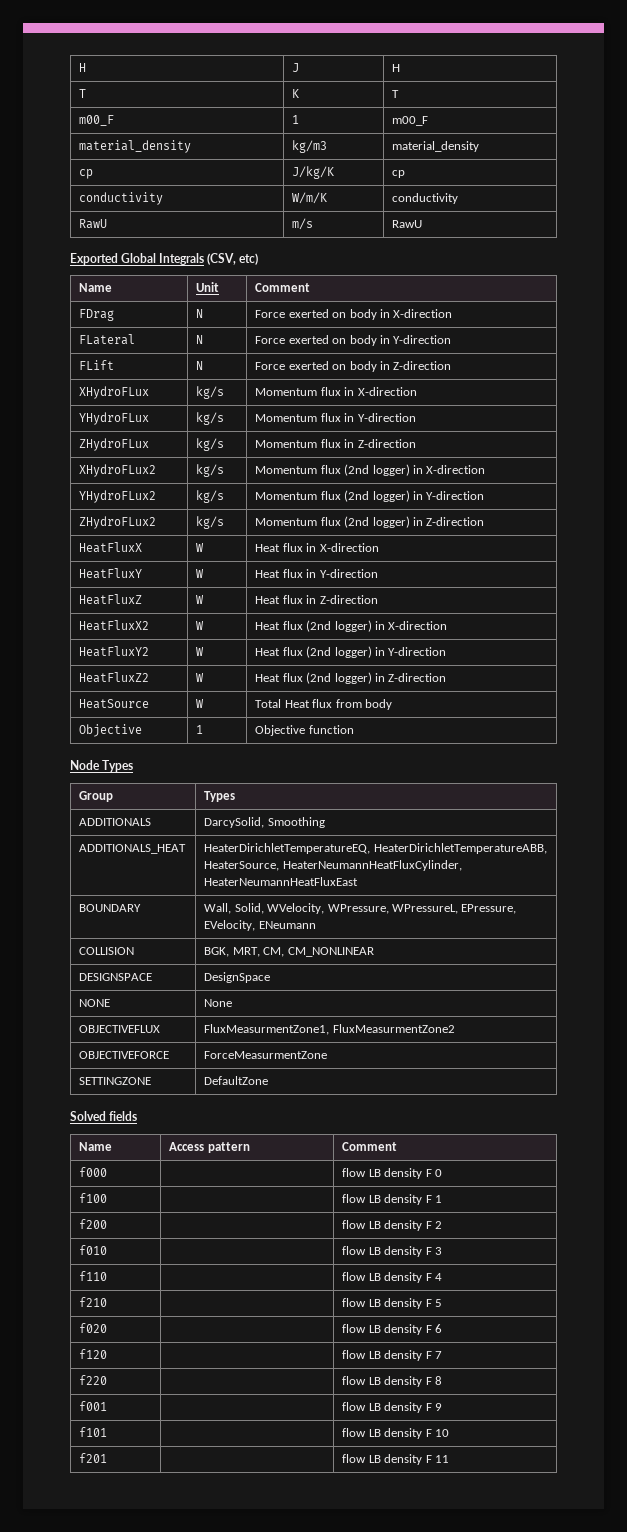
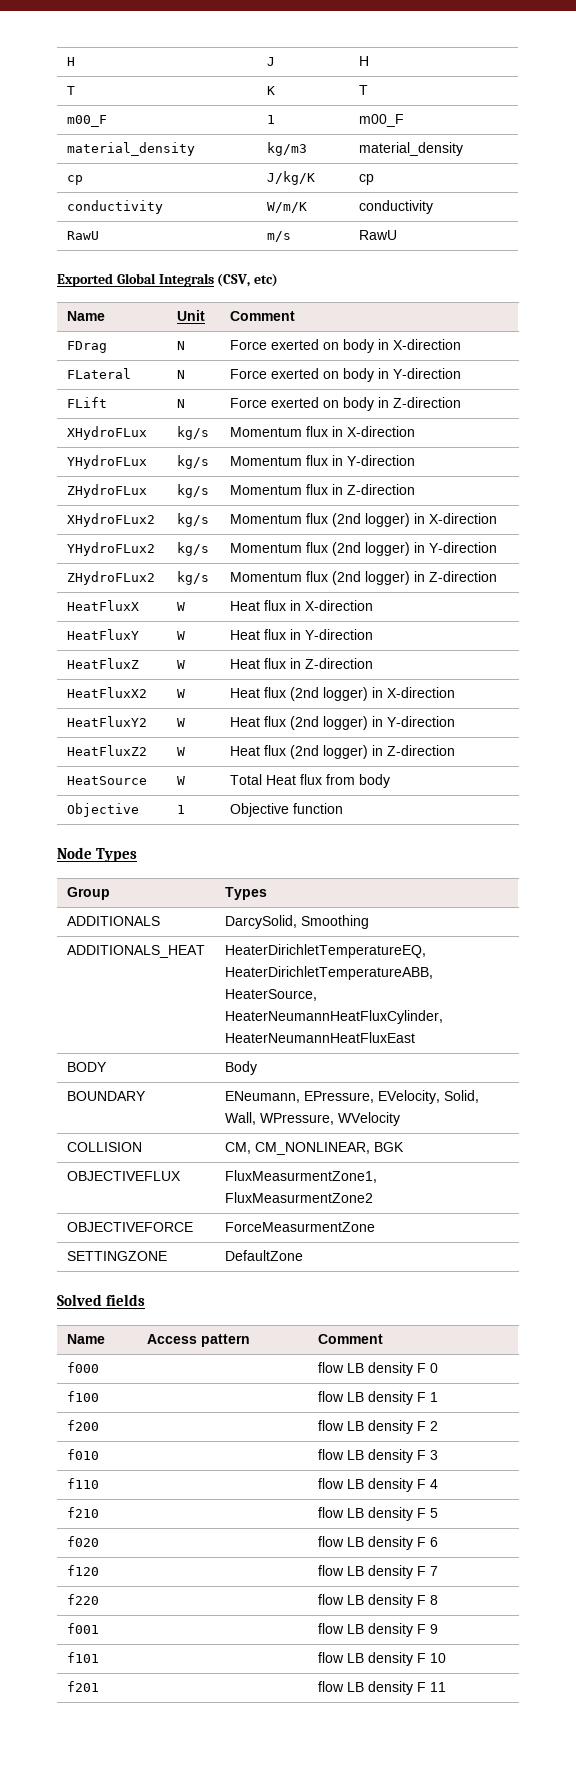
(359, 881) none -> [66,1062,107,1072] [224,1061,257,1075] // BODY | Body
[204,903,517,914] [204,920,316,931] [79,947,135,955] [204,947,374,957] [79,973,153,981] [204,972,271,983] [79,999,111,1007] [204,999,233,1007] Wall, Solid, WVelocity, WPressure, WPressureL, EPressure, EVelocity, ENeumann // COLLISION | BGK, MRT, CM, CM_NONLINEAR // DESIGNSPACE | DesignSpace // NONE | None -> [224,1090,479,1104] [224,1112,400,1126] [66,1142,142,1152] [224,1142,404,1155] ENeumann, EPressure, EVelocity, Solid, Wall, WPressure, WVelocity // COLLISION | CM, CM_NONLINEAR, BGK

